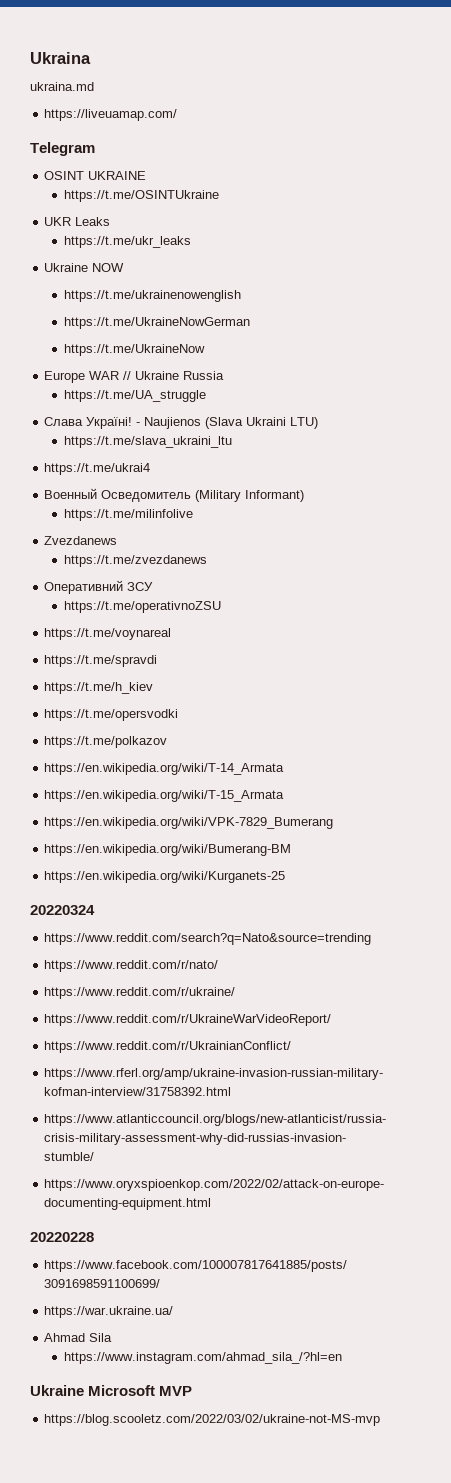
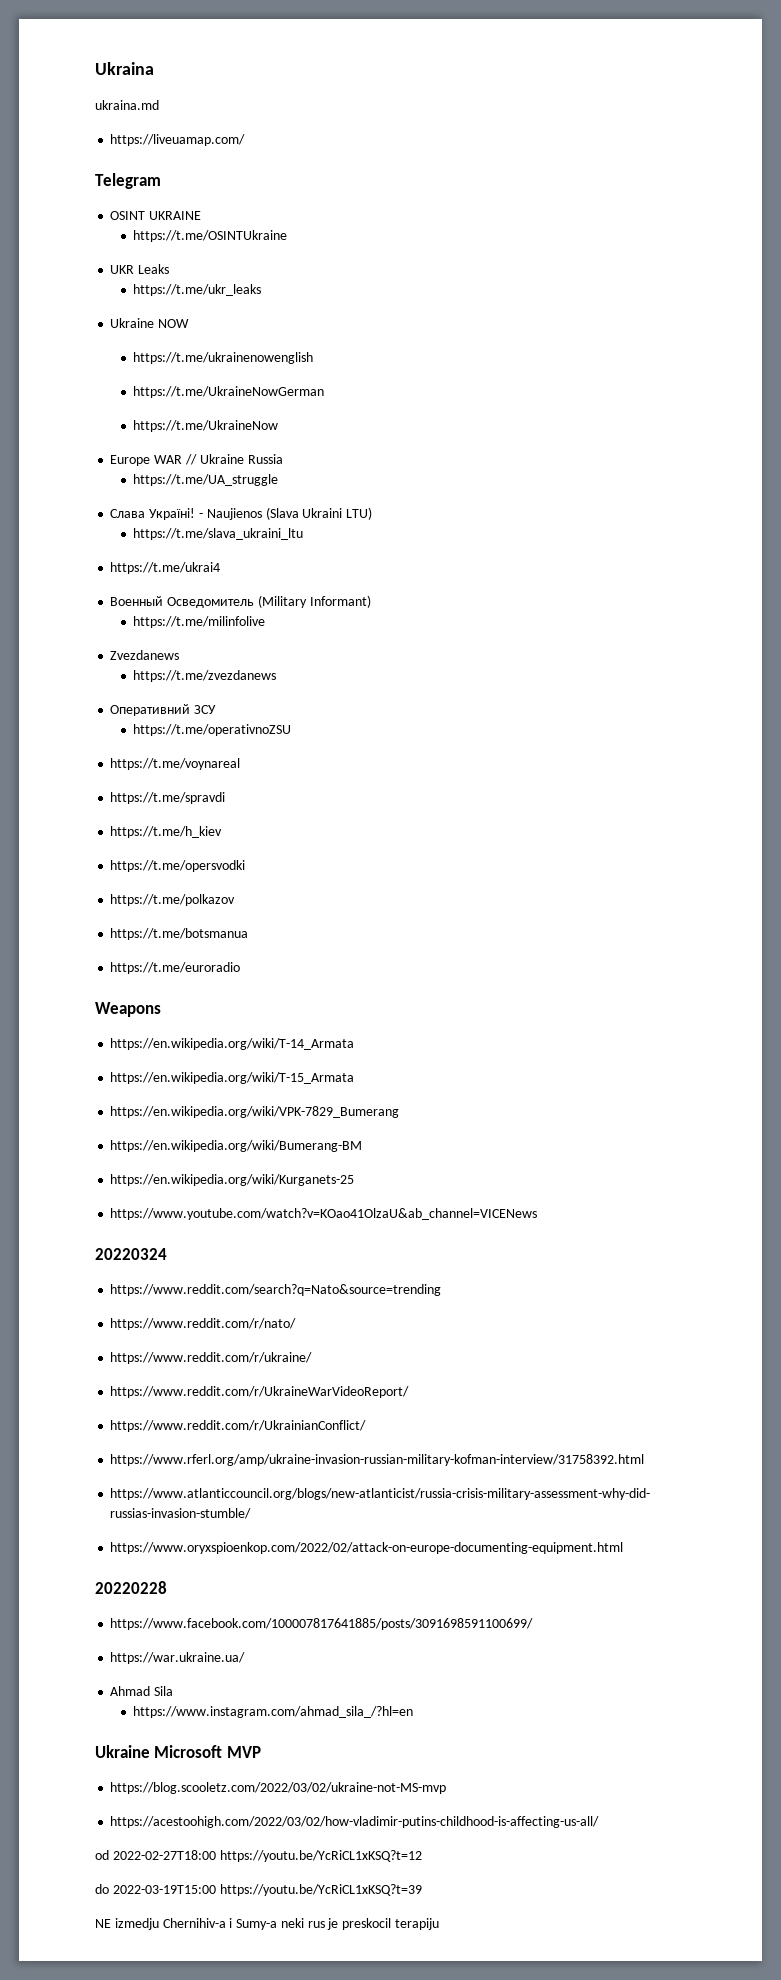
(168, 742) none -> [110,928,249,940] [110,962,241,974] [95,1002,161,1017] // https://t.me/botsmanua // https://t.me/euroradio // Weapons
(286, 877) none -> [110,1208,538,1220] // https://www.youtube.com/watch?v=KOao41OlzaU&ab_channel=VICENews
(381, 1420) none -> [110,1816,600,1828] [95,1850,422,1862] [95,1884,422,1896] [95,1918,440,1930] // https://acestoohigh.com/2022/03/02/how-vladimir-putins-childhood-is-affecting-us-all/ // od 2022-02-27T18:00 https://youtu.be/YcRiCL1xKSQ?t=12 // do 2022-03-19T15:00 https://youtu.be/YcRiCL1xKSQ?t=39 // NE izmedju Chernihiv-a i Sumy-a neki rus je preskocil terapiju

